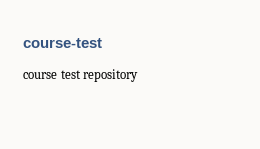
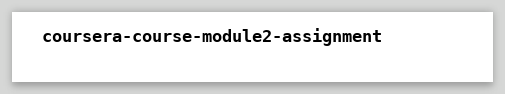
[23,38,102,48] [23,69,139,82] course-test // course test repository -> [42,28,382,46] coursera-course-module2-assignment

